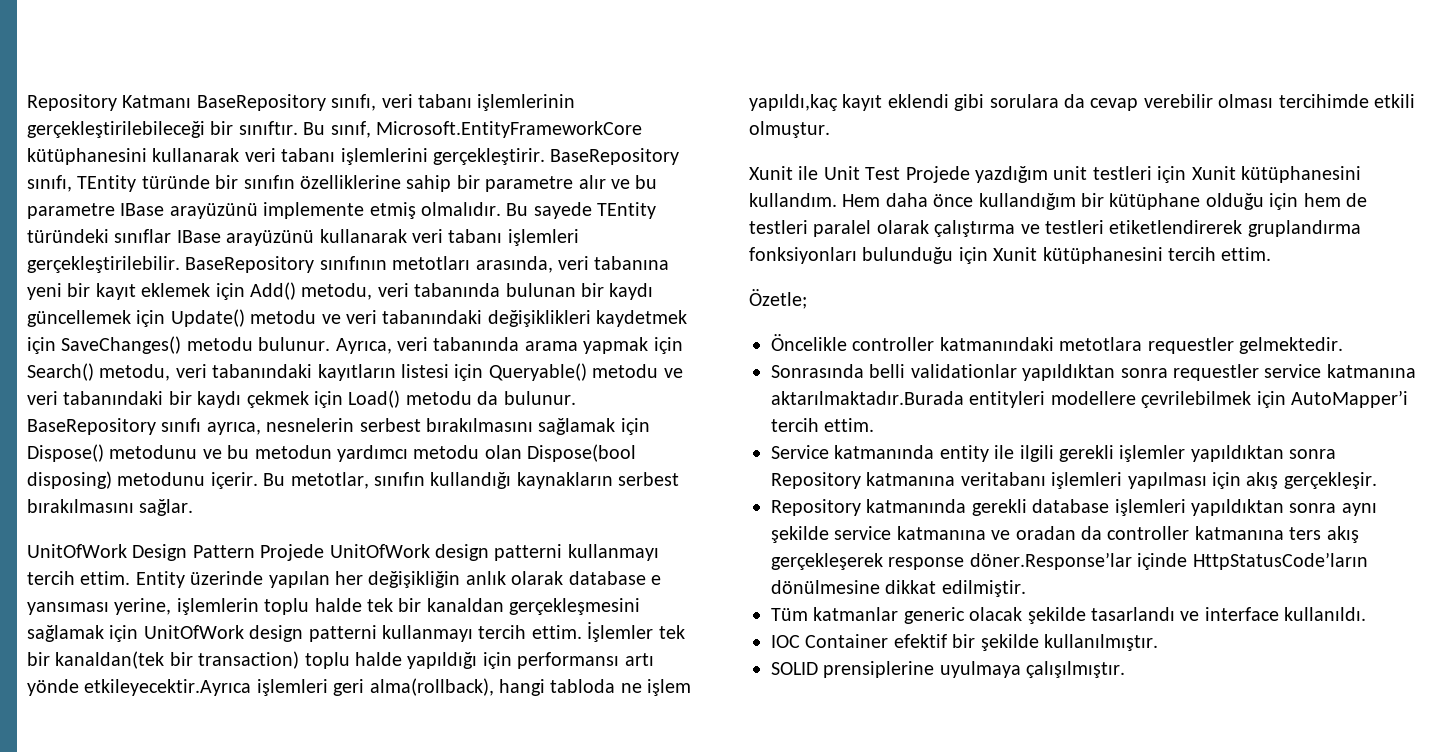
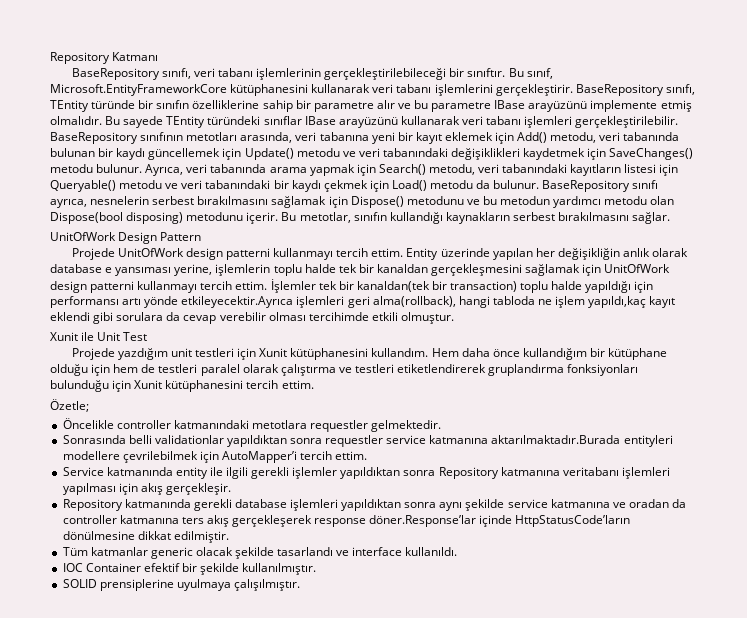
(192, 101) none -> (159, 56) //
(255, 551) none -> (202, 236) //
(901, 173) none -> (148, 336) //

